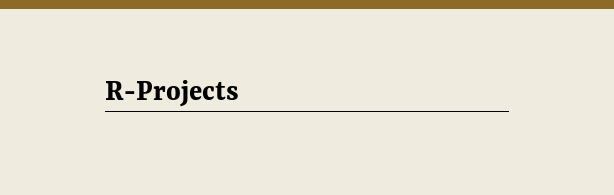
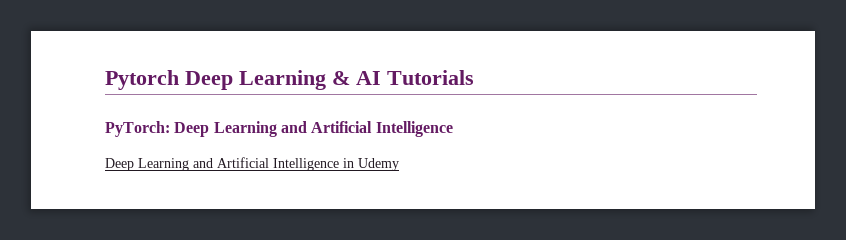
[105,80,239,107] R-Projects -> [105,70,474,90] [105,121,453,137] [105,157,399,171] Pytorch Deep Learning & AI Tutorials // PyTorch: Deep Learning and Artificial Intelligence // Deep Learning and Artificial Intelligence in Udemy

